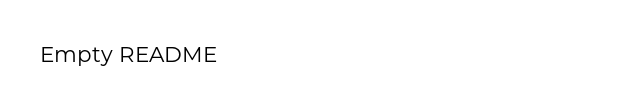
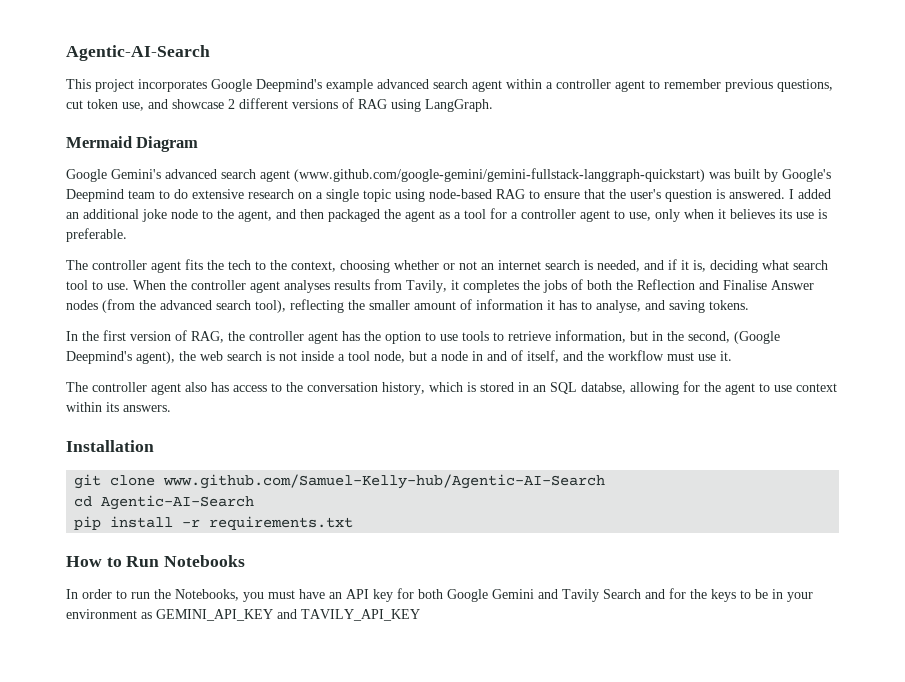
[40,47,217,66] Empty README -> [66,45,210,61] [66,79,833,92] [66,98,493,112] [66,136,199,152] [66,168,831,182] [66,189,831,202] [66,208,827,222] [66,228,127,242] [66,259,828,273] [66,279,814,293] [66,299,749,313] [66,330,780,344] [66,350,732,364] [66,381,837,395] [66,402,171,412] [66,440,154,452] [74,474,606,489] [74,495,255,510] [74,516,354,530] [66,555,246,567] [66,588,813,602] [66,609,420,621] Agentic-AI-Search // This project incorporates Google Deepmind's example advanced search agent within a controller agent to remember previous questions, cut token use, and showcase 2 different versions of RAG using LangGraph. // Mermaid Diagram // Google Gemini's advanced search agent (www.github.com/google-gemini/gemini-fullstack-langgraph-quickstart) was built by Google's Deepmind team to do extensive research on a single topic using node-based RAG to ensure that the user's question is answered. I added an additional joke node to the agent, and then packaged the agent as a tool for a controller agent to use, only when it believes its use is preferable. // The controller agent fits the tech to the context, choosing whether or not an internet search is needed, and if it is, deciding what search tool to use. When the controller agent analyses results from Tavily, it completes the jobs of both the Reflection and Finalise Answer nodes (from the advanced search tool), reflecting the smaller amount of information it has to analyse, and saving tokens. // In the first version of RAG, the controller agent has the option to use tools to retrieve information, but in the second, (Google Deepmind's agent), the web search is not inside a tool node, but a node in and of itself, and the workflow must use it. // The controller agent also has access to the conversation history, which is stored in an SQL databse, allowing for the agent to use context within its answers. // Installation // git clone www.github.com/Samuel-Kelly-hub/Agentic-AI-Search // cd Agentic-AI-Search // pip install -r requirements.txt // How to Run Notebooks // In order to run the Notebooks, you must have an API key for both Google Gemini and Tavily Search and for the keys to be in your environment as GEMINI_API_KEY and TAVILY_API_KEY

